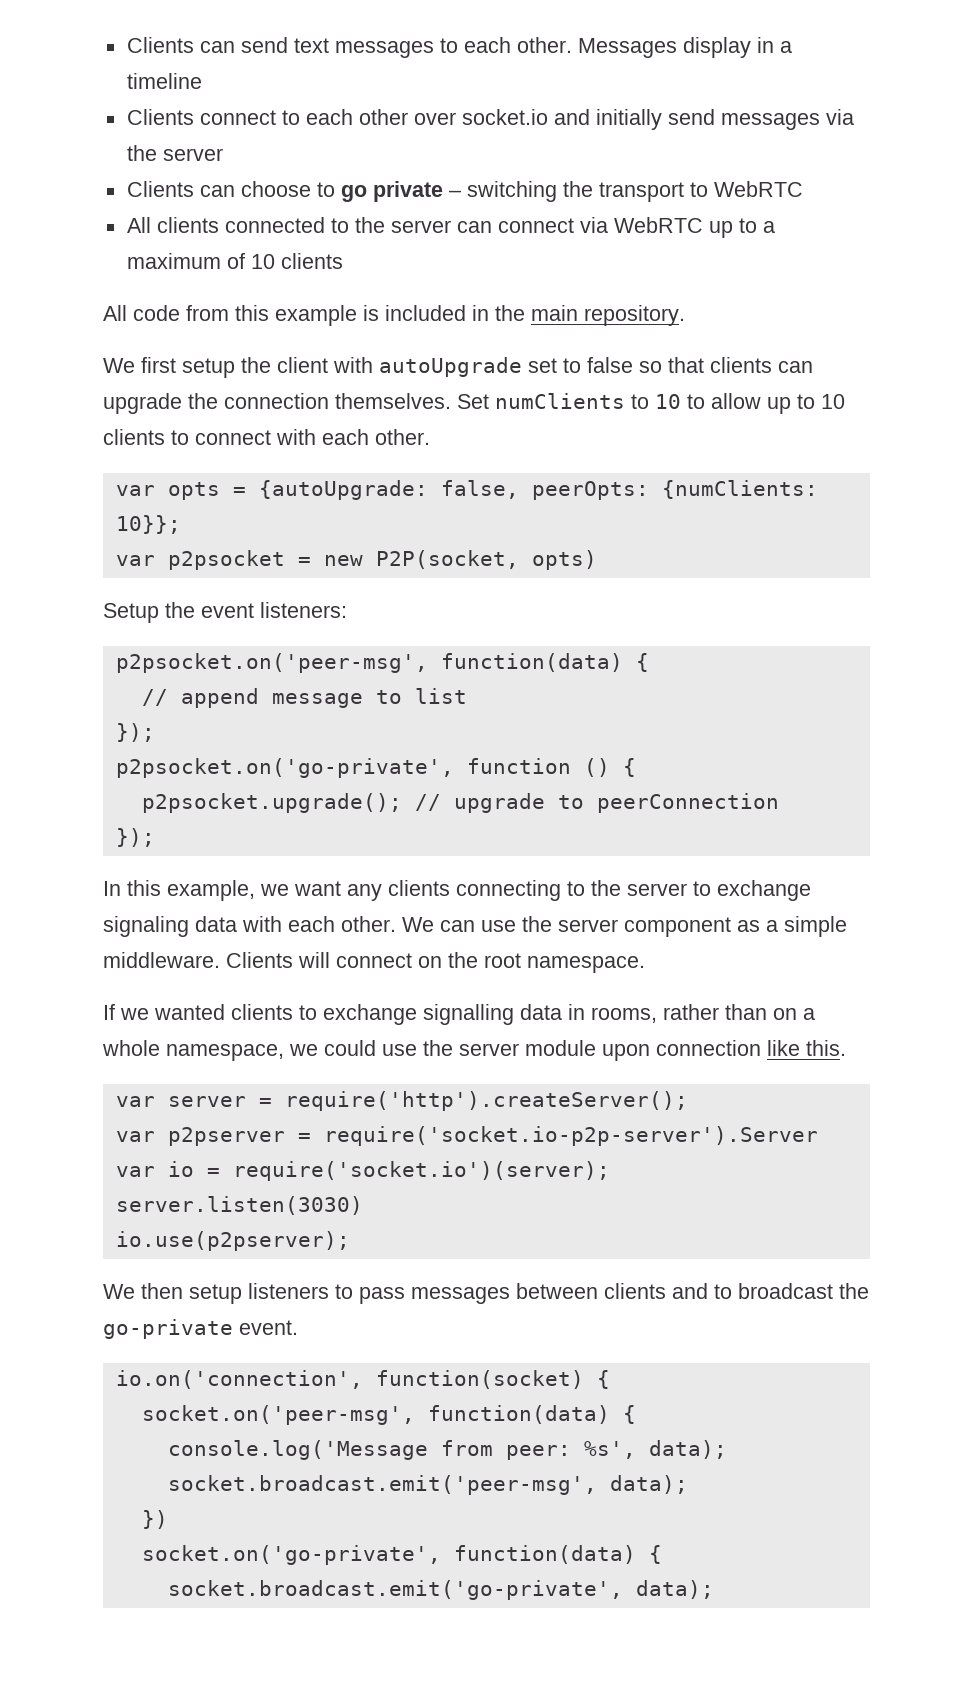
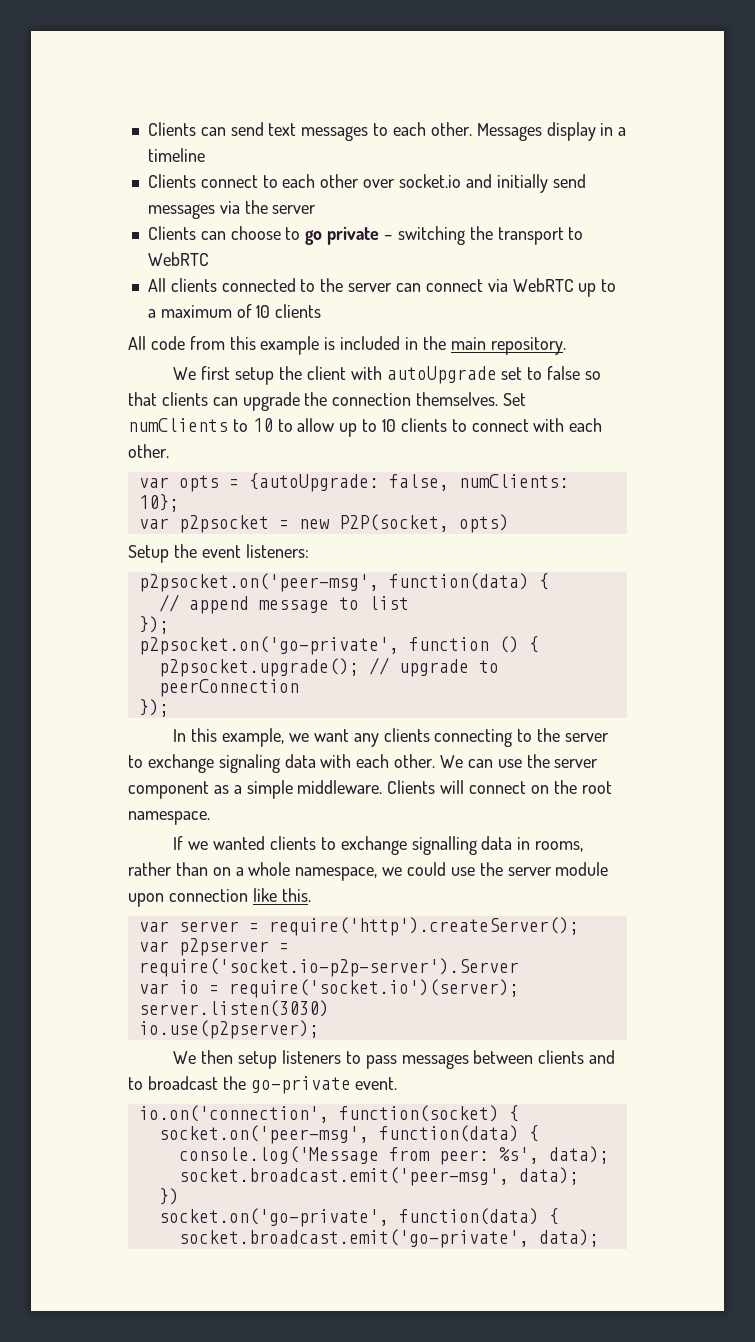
[531,480,818,500] [115,515,181,534] peerOpts: {numClients: 10}}; -> [458,474,569,488] [138,494,179,512] numClients: 10};

